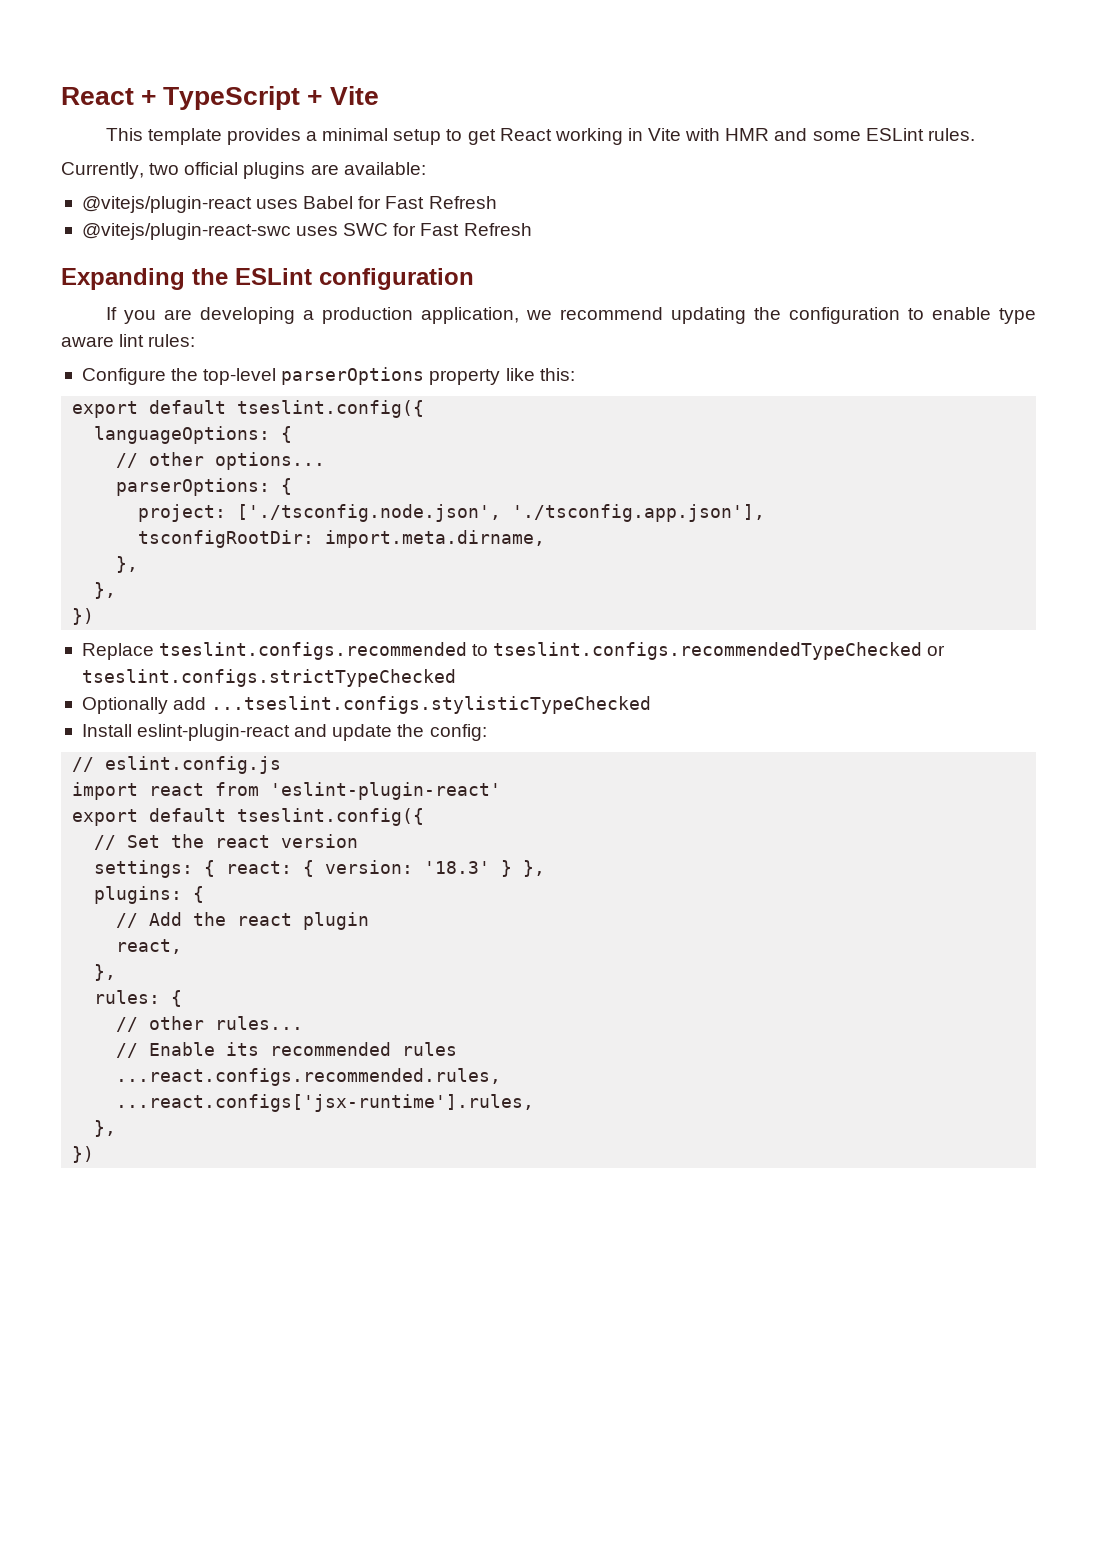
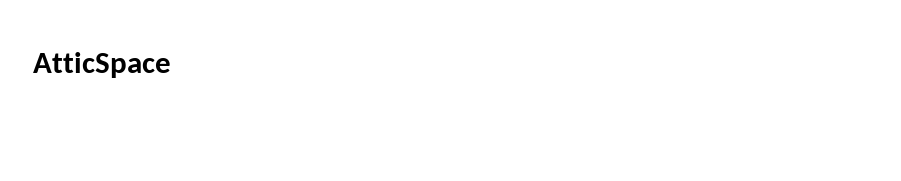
[61,86,379,110] [105,128,975,145] [61,162,426,179] [81,196,497,213] [81,223,532,240] [61,268,474,290] [105,307,1036,324] [61,334,196,347] [81,367,575,385] [72,400,425,418] [94,426,293,444] [116,452,326,470] [116,478,293,496] [138,504,766,522] [138,530,546,548] [116,556,139,573] [94,582,117,599] [72,608,95,625] [81,642,946,660] [81,669,456,687] [81,696,652,714] [81,724,487,741] [72,756,282,774] [72,782,502,800] [72,808,425,826] [94,834,359,850] [94,860,546,878] [94,886,205,904] [116,912,370,930] [116,939,183,954] [94,964,117,981] [94,990,183,1007] [116,1016,304,1032] [116,1042,458,1058] [116,1068,502,1086] [116,1094,535,1112] [94,1120,117,1137] [72,1146,95,1163] React + TypeScript + Vite // This template provides a minimal setup to get React working in Vite with HMR and some ESLint rules. // Currently, two official plugins are available: // @vitejs/plugin-react uses Babel for Fast Refresh // @vitejs/plugin-react-swc uses SWC for Fast Refresh // Expanding the ESLint configuration // If you are developing a production application, we recommend updating the configuration to enable type aware lint rules: // Configure the top-level parserOptions property like this: // export default tseslint.config({ // languageOptions: { // // other options... // parserOptions: { // project: ['./tsconfig.node.json', './tsconfig.app.json'], // tsconfigRootDir: import.meta.dirname, // }, // }, // }) // Replace tseslint.configs.recommended to tseslint.configs.recommendedTypeChecked or tseslint.configs.strictTypeChecked // Optionally add ...tseslint.configs.stylisticTypeChecked // Install eslint-plugin-react and update the config: // // eslint.config.js // import react from 'eslint-plugin-react' // export default tseslint.config({ // // Set the react version // settings: { react: { version: '18.3' } }, // plugins: { // // Add the react plugin // react, // }, // rules: { // // other rules... // // Enable its recommended rules // ...react.configs.recommended.rules, // ...react.configs['jsx-runtime'].rules, // }, // }) -> [33,52,171,78] AtticSpace

